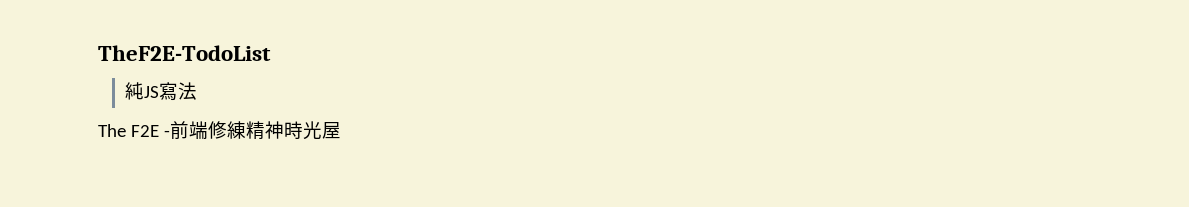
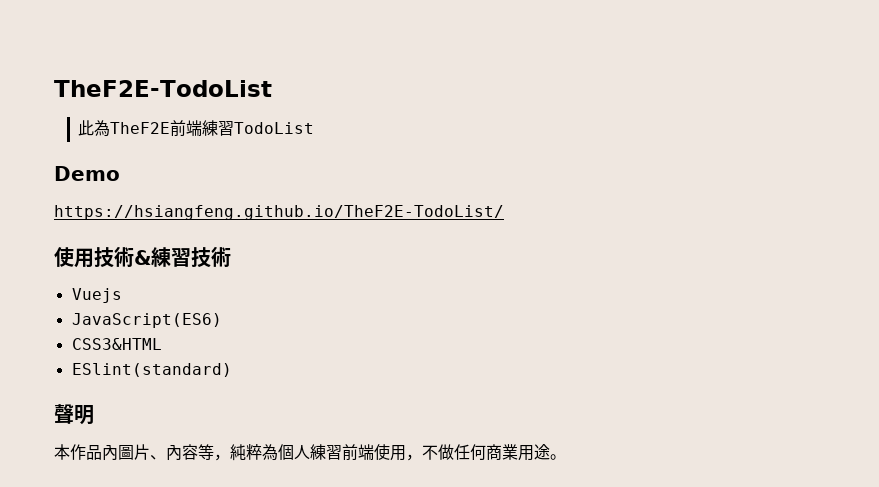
[125,82,198,101] [98,121,341,140] 純JS寫法 // The F2E -前端修練精神時光屋 -> [78,120,315,137] [54,166,120,181] [54,205,504,220] [54,246,231,268] [71,288,122,303] [71,313,222,328] [71,338,162,350] [71,363,232,377] [54,404,94,425] [54,444,566,461] 此為TheF2E前端練習TodoList // Demo // https://hsiangfeng.github.io/TheF2E-TodoList/ // 使用技術&練習技術 // Vuejs // JavaScript(ES6) // CSS3&HTML // ESlint(standard) // 聲明 // 本作品內圖片、內容等，純粹為個人練習前端使用，不做任何商業用途。

